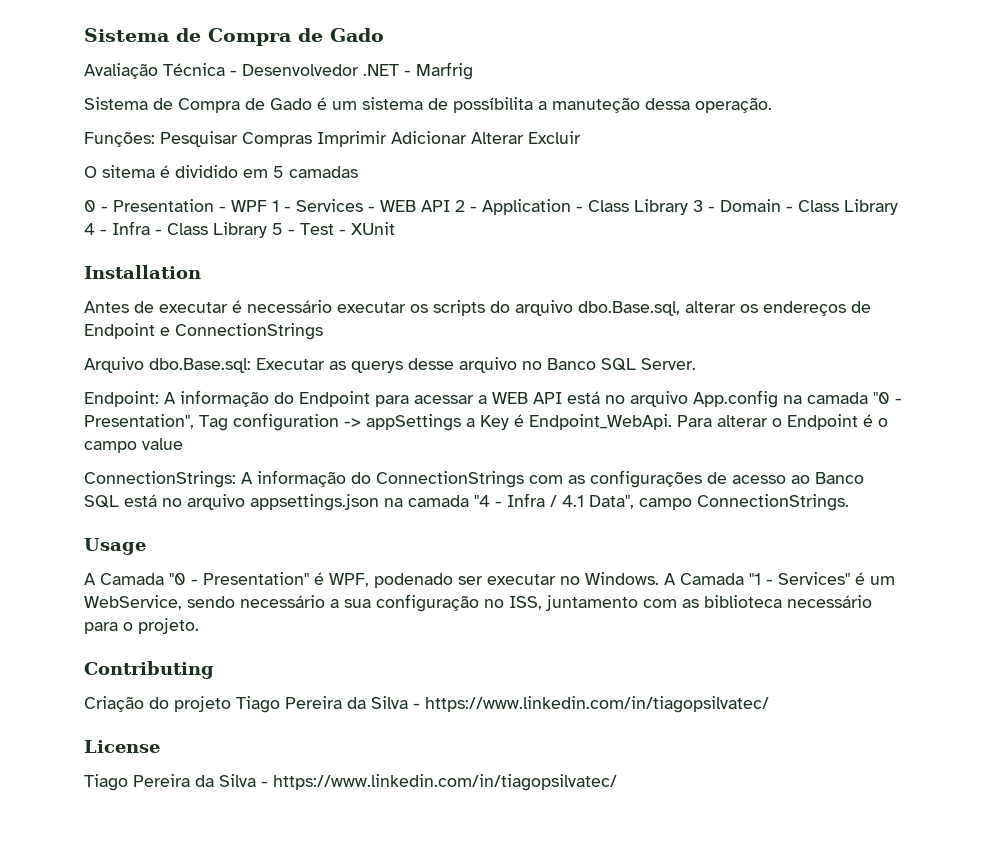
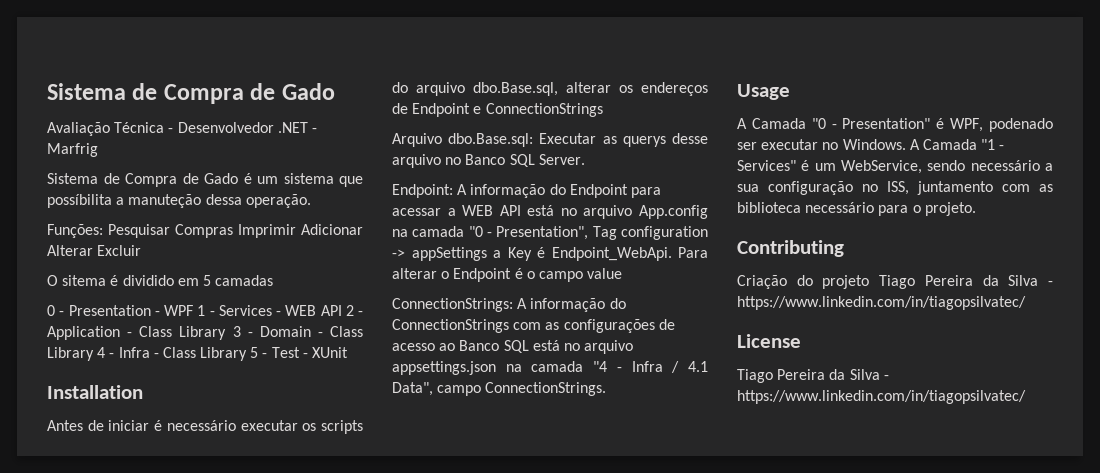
[428,98,448,110] de -> [339,176,363,187] que
[159,302,228,313] executar -> [108,420,150,431] iniciar

